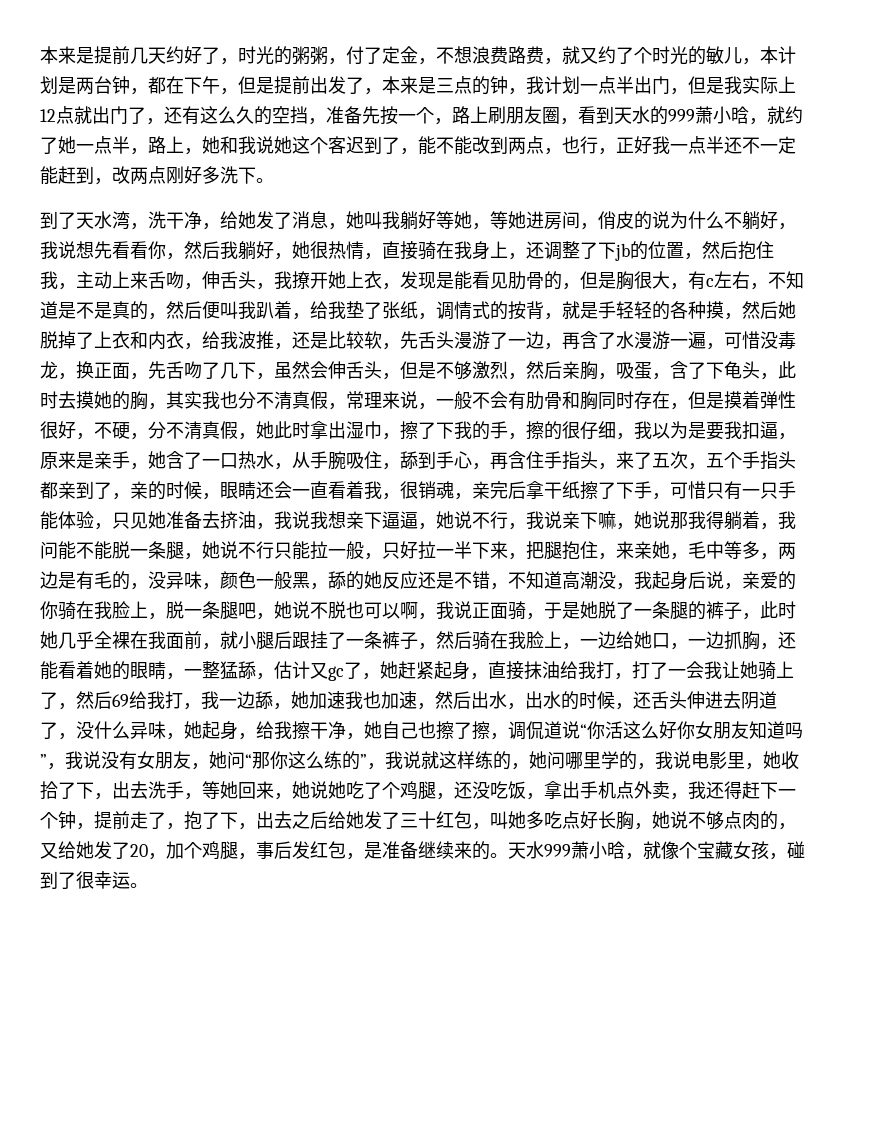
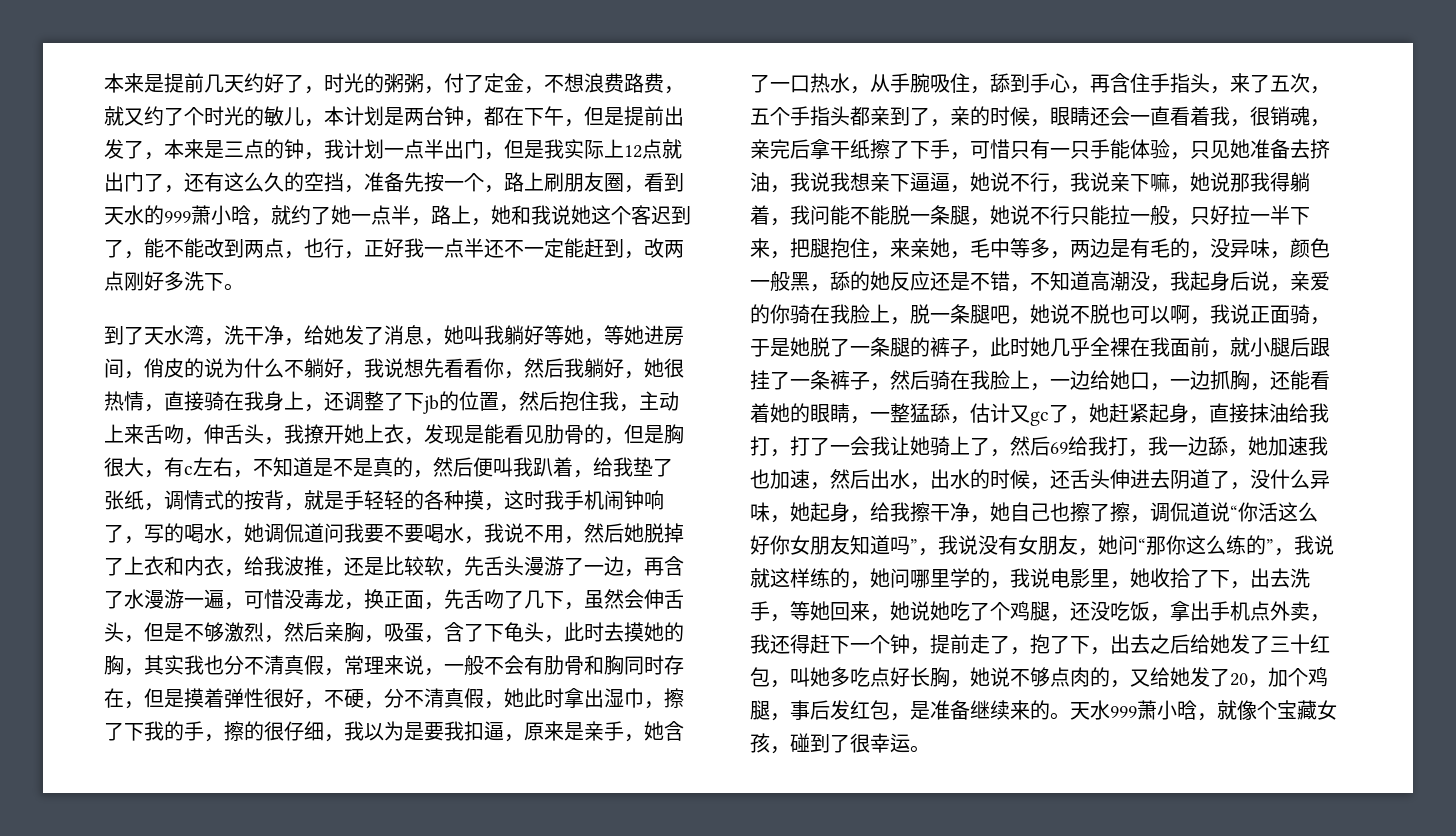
(742, 316) none -> [504,490,664,510] [104,523,584,544] 这时我手机闹钟响了，写的喝水，她调侃道问我要不要喝水，我说不用，

